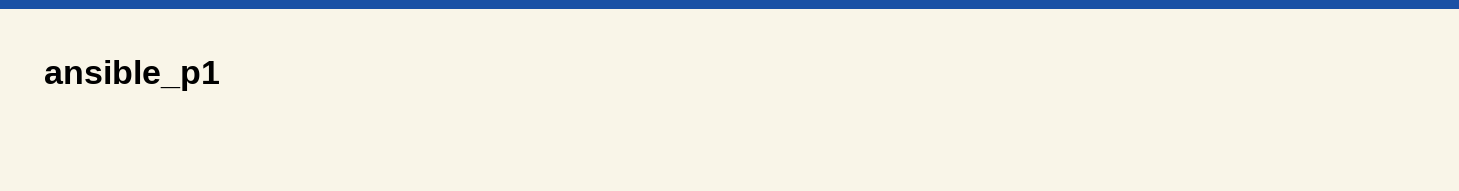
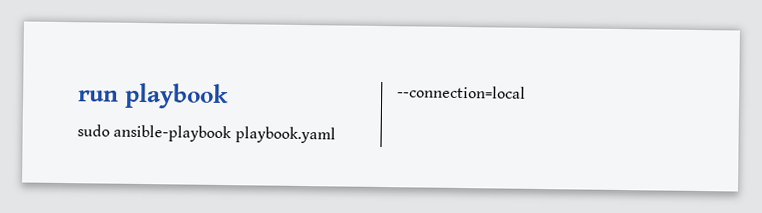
[44,60,220,91] ansible_p1 -> [78,82,229,110] [77,124,336,144] [397,85,526,99] run playbook // sudo ansible-playbook playbook.yaml --connection=local

